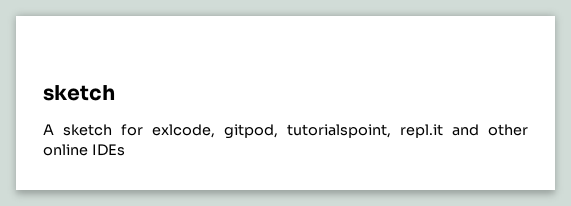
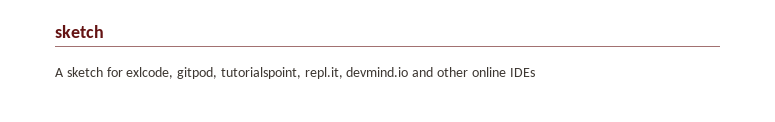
[400,124,443,138] repl.it -> [304,67,409,79] repl.it, devmind.io

